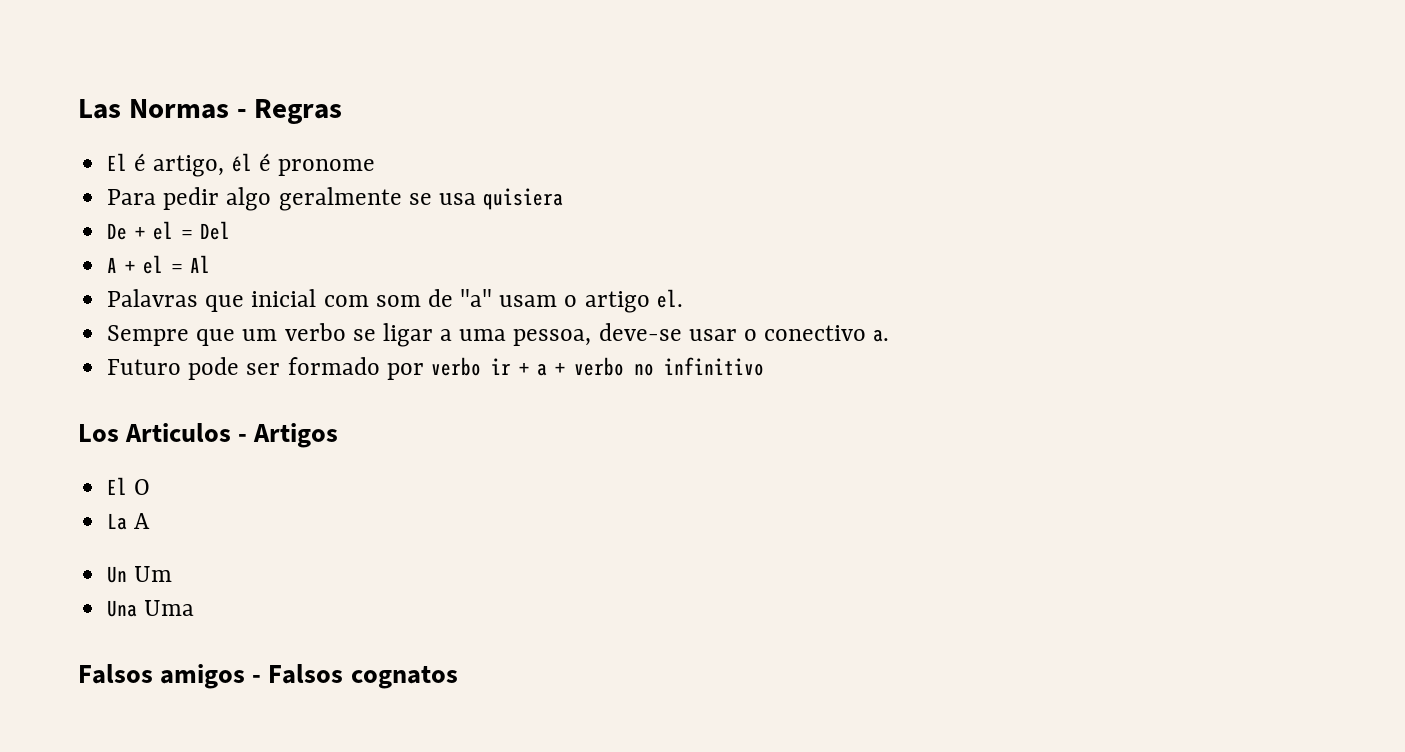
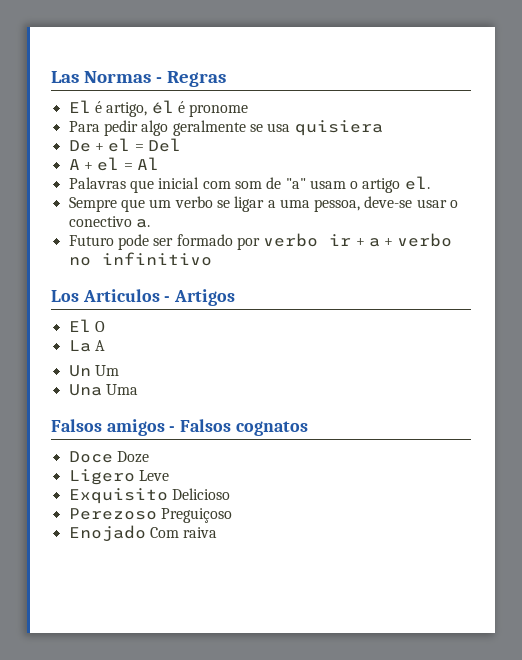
(458, 677) none -> [68,451,149,463] [68,469,169,485] [68,488,230,504] [68,508,232,523] [68,525,218,542] // Doce Doze // Ligero Leve // Exquisito Delicioso // Perezoso Preguiçoso // Enojado Com raiva

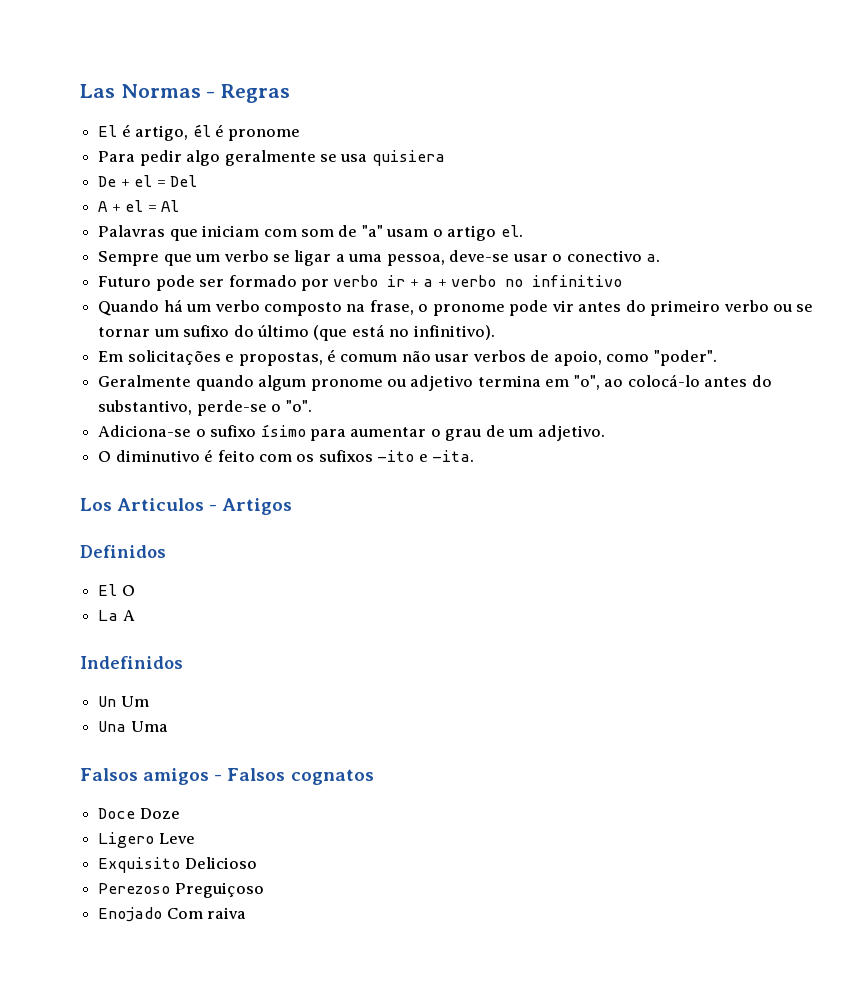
[158,177,200,189] inicial -> [202,225,260,237] iniciam
(212, 259) none -> [98,299,814,316] [98,324,495,341] [98,349,717,366] [98,374,772,391] [98,400,312,416] [98,424,605,441] [98,449,475,462] // Quando há um verbo composto na frase, o pronome pode vir antes do primeiro verbo ou se tornar um sufixo do último (que está no infinitivo). // Em solicitações e propostas, é comum não usar verbos de apoio, como "poder". // Geralmente quando algum pronome ou adjetivo termina em "o", ao colocá-lo antes do substantivo, perde-se o "o". // Adiciona-se o sufixo ísimo para aumentar o grau de um adjetivo. // O diminutivo é feito com os sufixos -ito e -ita.
(236, 297) none -> [80,545,166,558] // Definidos
(105, 345) none -> [80,656,183,669] // Indefinidos

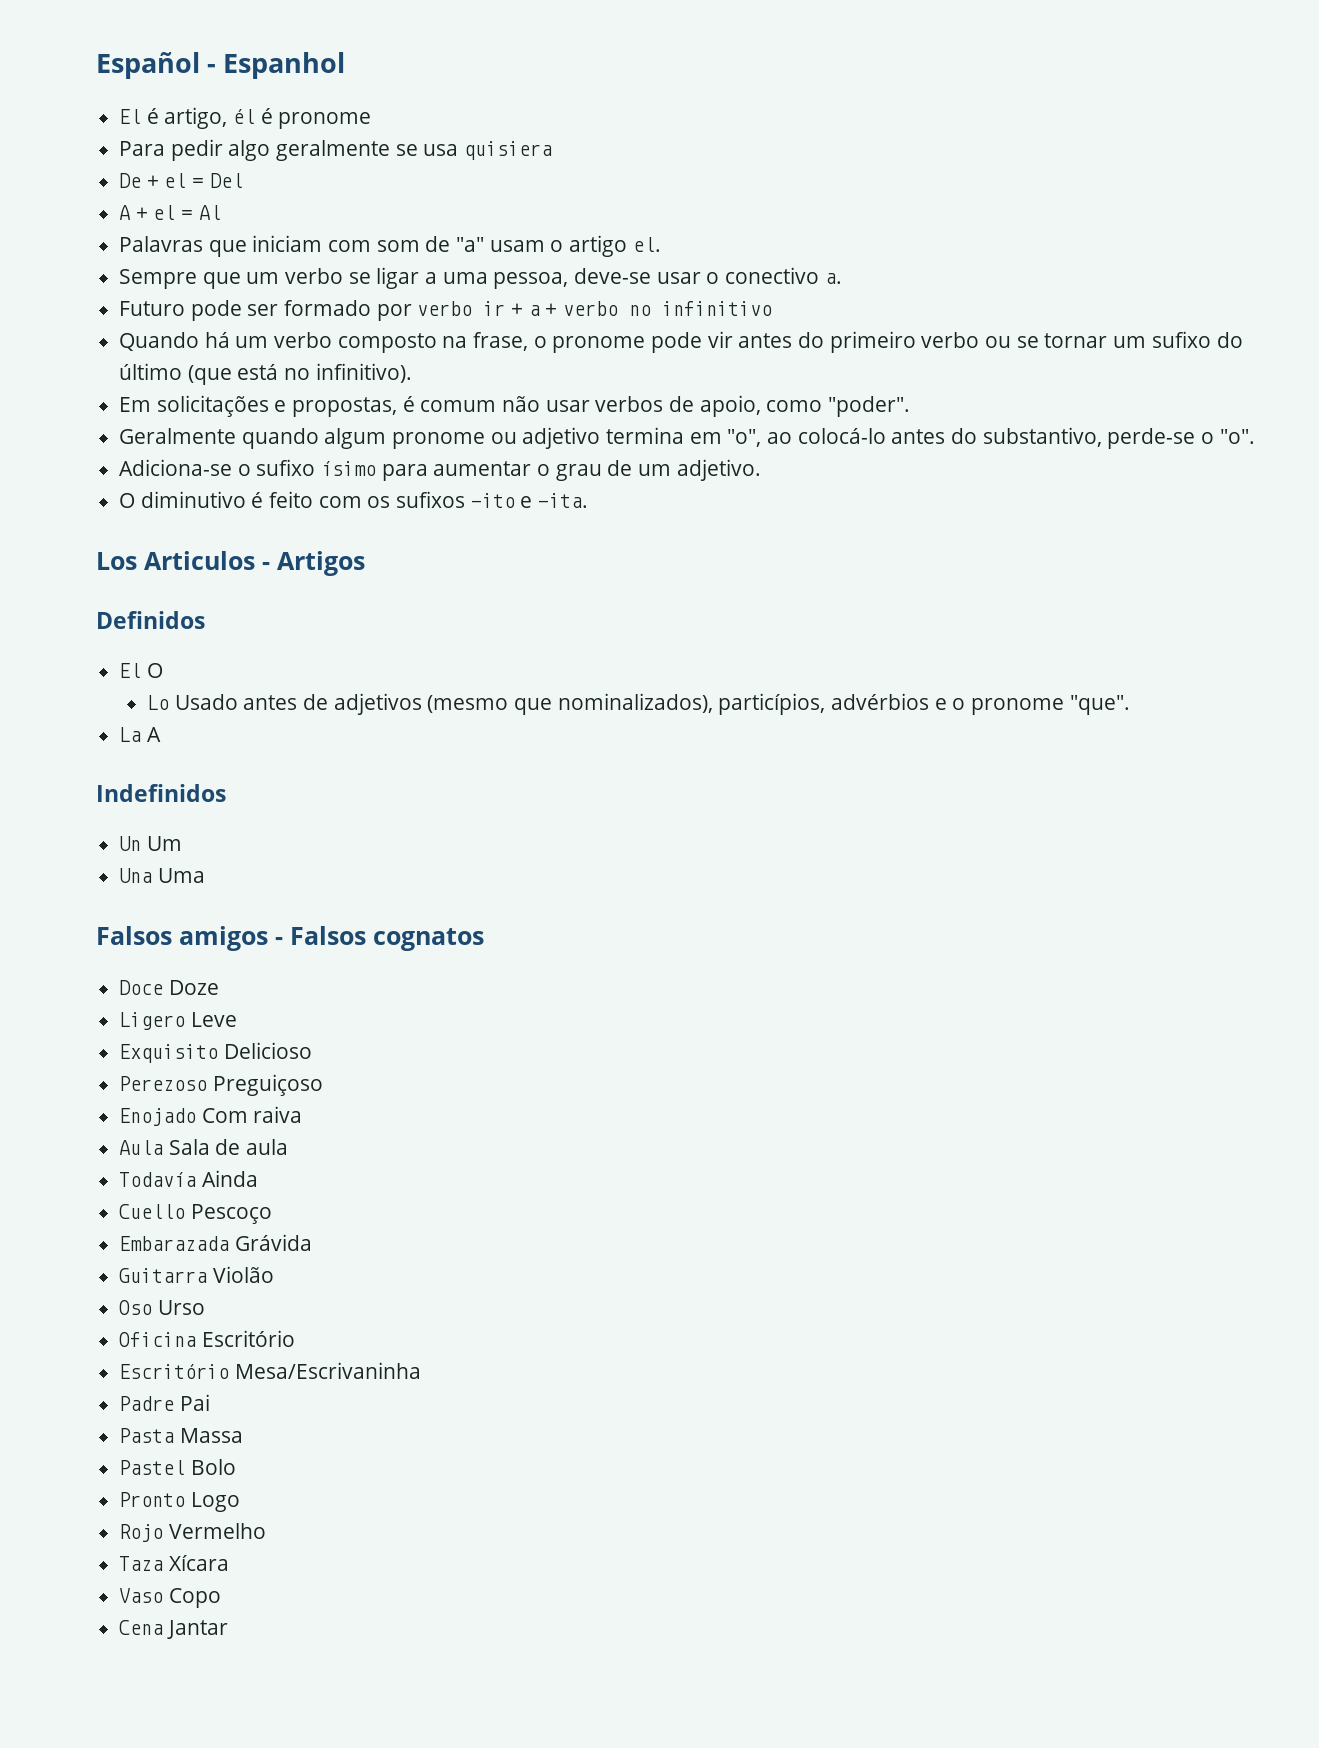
[80,84,291,103] Las Normas - Regras -> [96,52,346,79] Español - Espanhol
(135, 590) none -> [147,693,1130,715] // Lo Usado antes de adjetivos (mesmo que nominalizados), particípios, advérbios e o pronome "que".
(247, 913) none -> [119,1139,289,1155] [119,1170,258,1187] [119,1204,272,1224] [119,1234,312,1251] [119,1266,274,1283] [119,1300,205,1315] [119,1330,295,1347] [119,1362,421,1379] [119,1394,210,1411] [119,1428,243,1443] [119,1459,236,1475] [119,1492,240,1512] [119,1523,266,1542] [119,1555,229,1571] [119,1588,221,1608] [119,1620,228,1639] // Aula Sala de aula // Todavía Ainda // Cuello Pescoço // Embarazada Grávida // Guitarra Violão // Oso Urso // Oficina Escritório // Escritório Mesa/Escrivaninha // Padre Pai // Pasta Massa // Pastel Bolo // Pronto Logo // Rojo Vermelho // Taza Xícara // Vaso Copo // Cena Jantar

